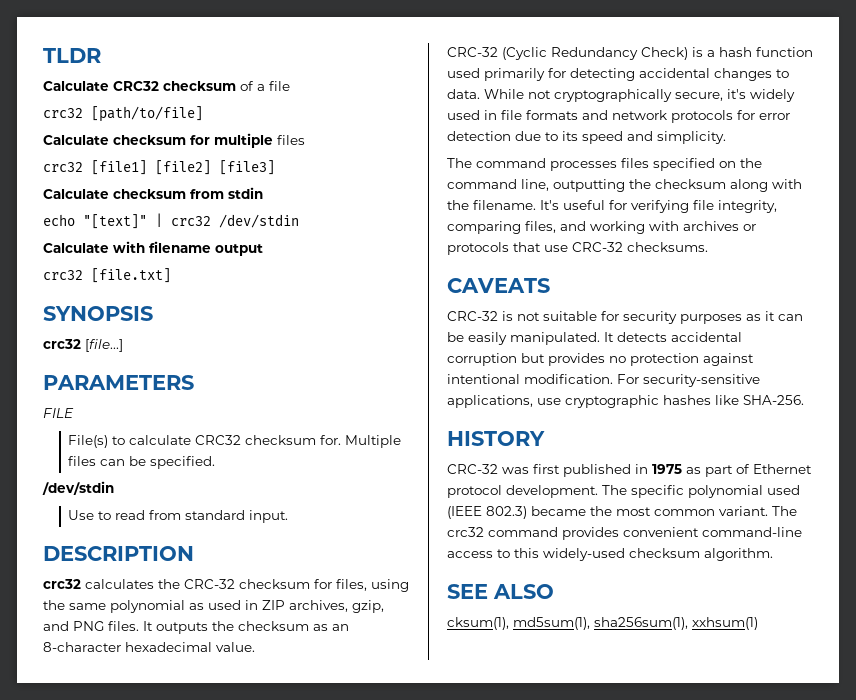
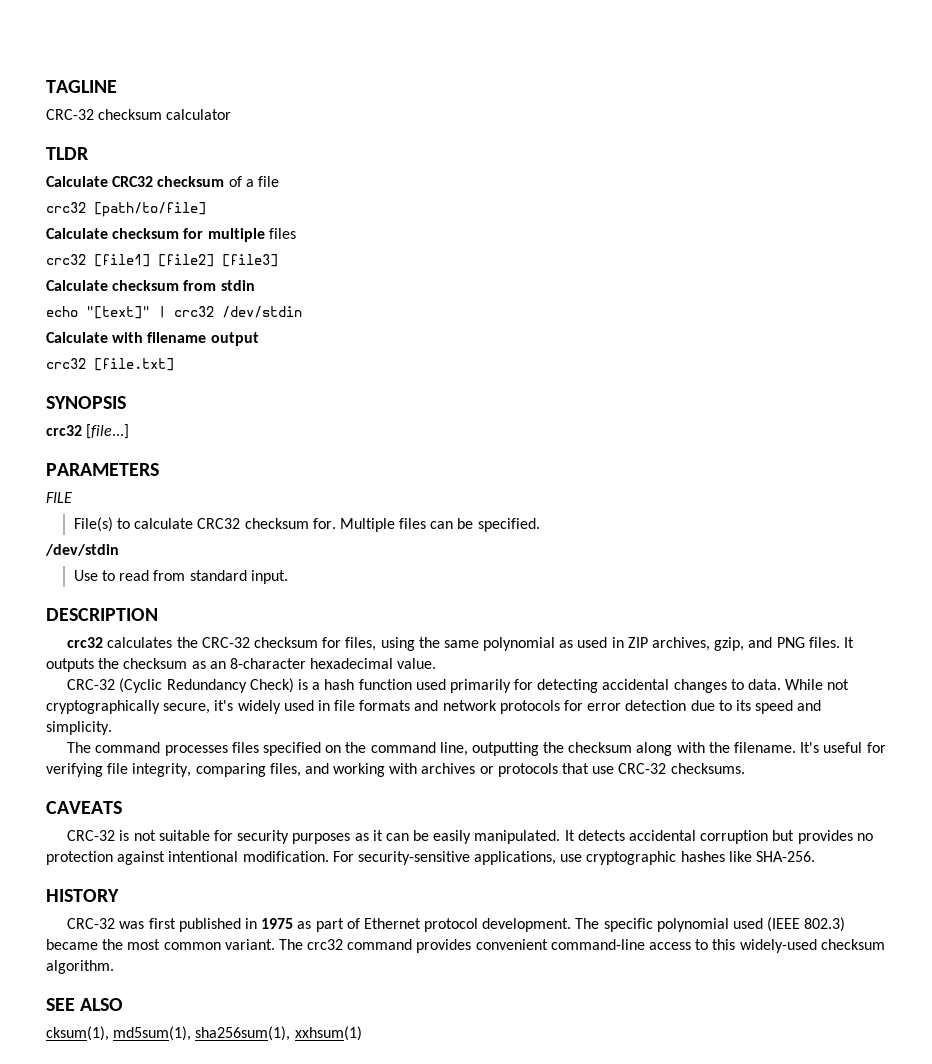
(43, 55) none -> [46,80,117,93] [46,109,232,120] TAGLINE // CRC-32 checksum calculator //

